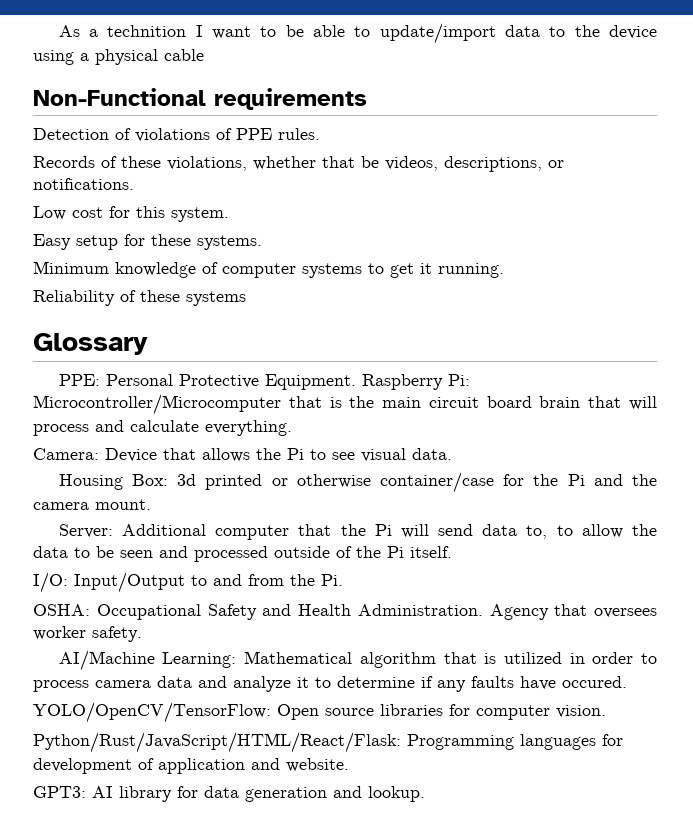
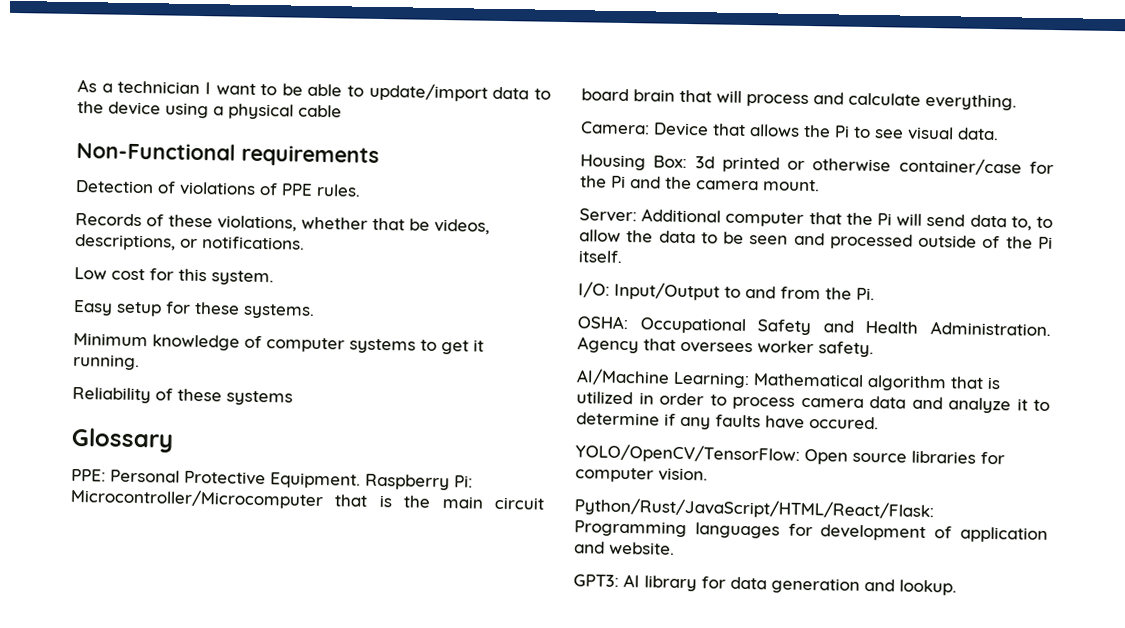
[107,25,187,37] technition -> [117,80,201,95] technician

